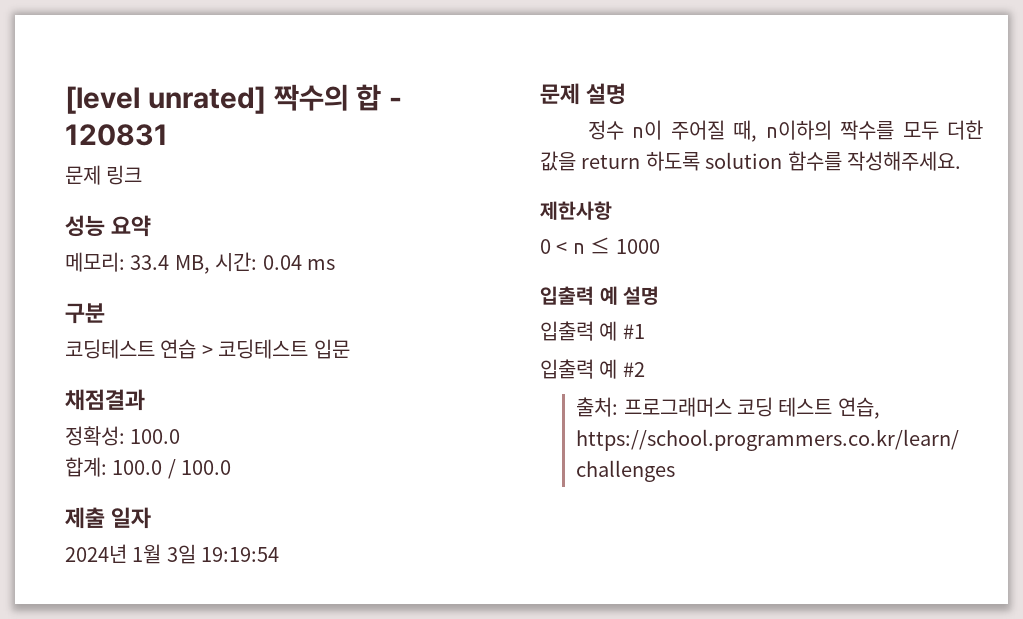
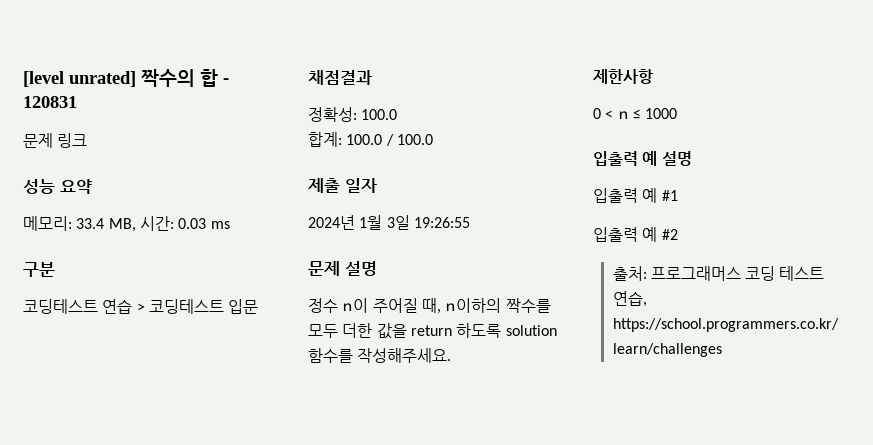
[262,255,302,270] 0.04 -> [178,218,207,229] 0.03
[201,547,280,562] 19:19:54 -> [413,217,470,228] 19:26:55

